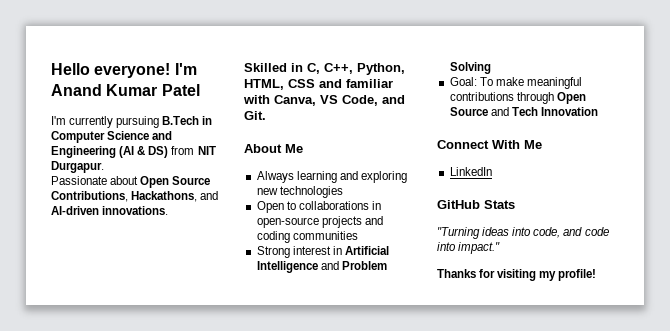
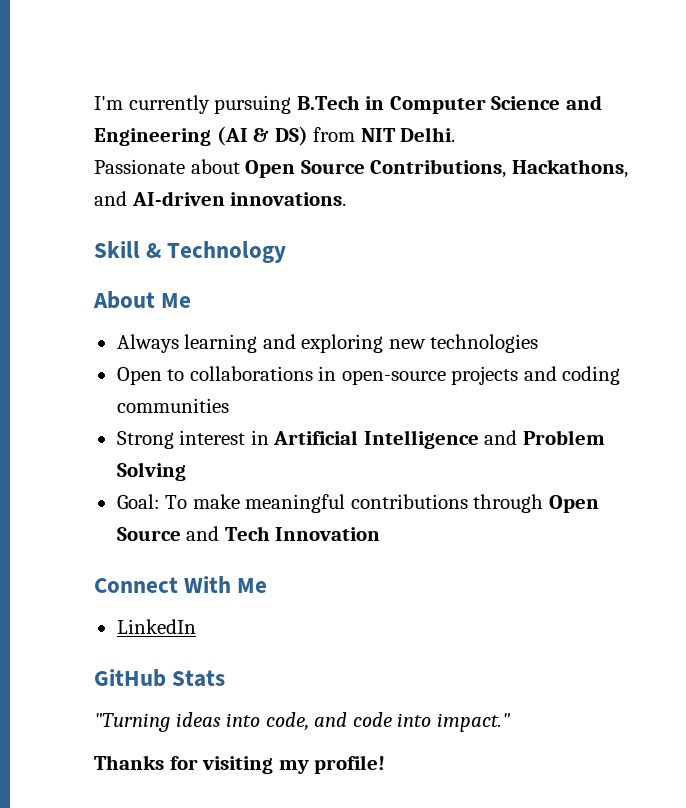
[51,63,197,78] [51,84,200,96] Hello everyone! I'm Anand Kumar Patel // -> (94, 103) none
[51,161,104,173] Durgapur. -> [400,127,456,142] Delhi.
[244,63,405,75] [244,79,393,90] [243,95,405,106] [244,111,266,120] Skilled in C, C++, Python, HTML, CSS and familiar with Canva, VS Code, and Git. -> [94,241,287,263] Skill & Technology

